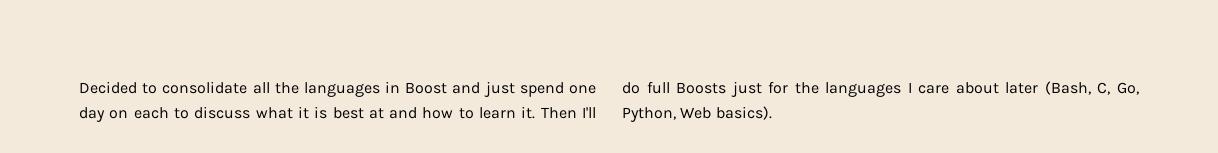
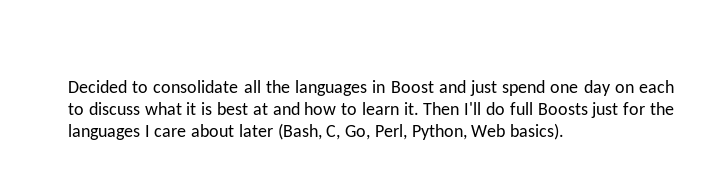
(1139, 88) none -> [374,124,407,140] Perl,

